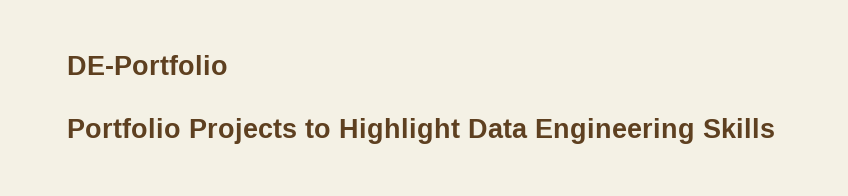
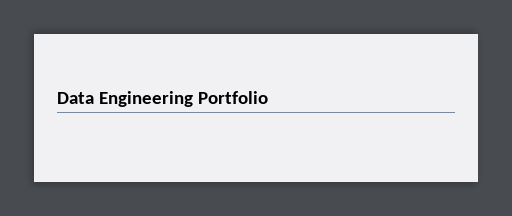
[67,55,228,75] [67,118,460,144] DE-Portfolio // Portfolio Projects to Highlight -> (57, 98) none
[703,118,775,138] Skills -> [197,91,268,104] Portfolio

